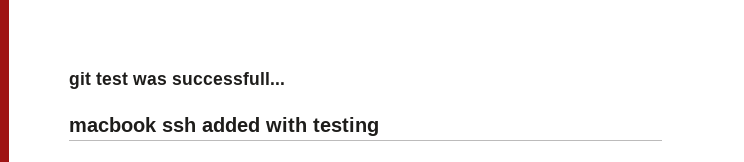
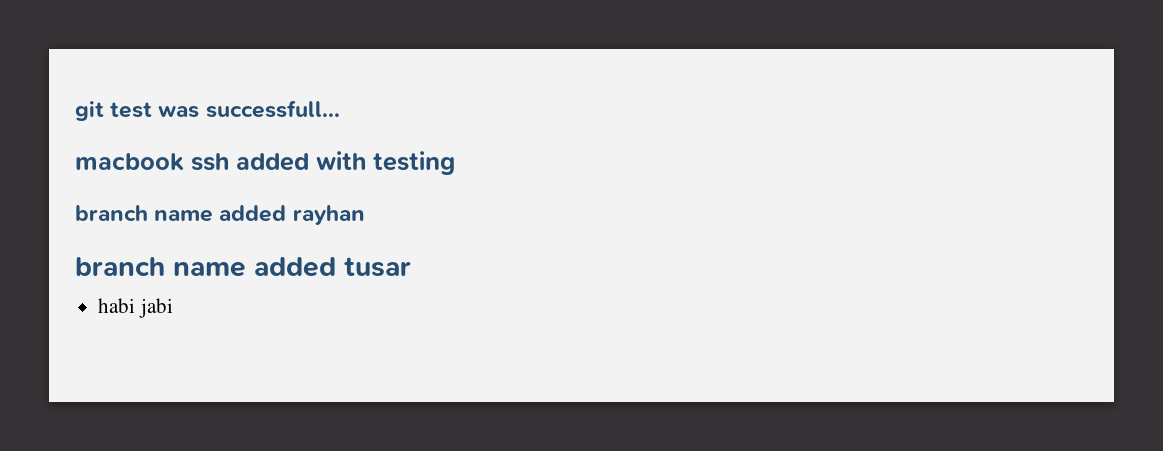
(379, 126) none -> [75,205,365,225] [75,257,411,277] [98,298,173,318] // branch name added rayhan // branch name added tusar // habi jabi

